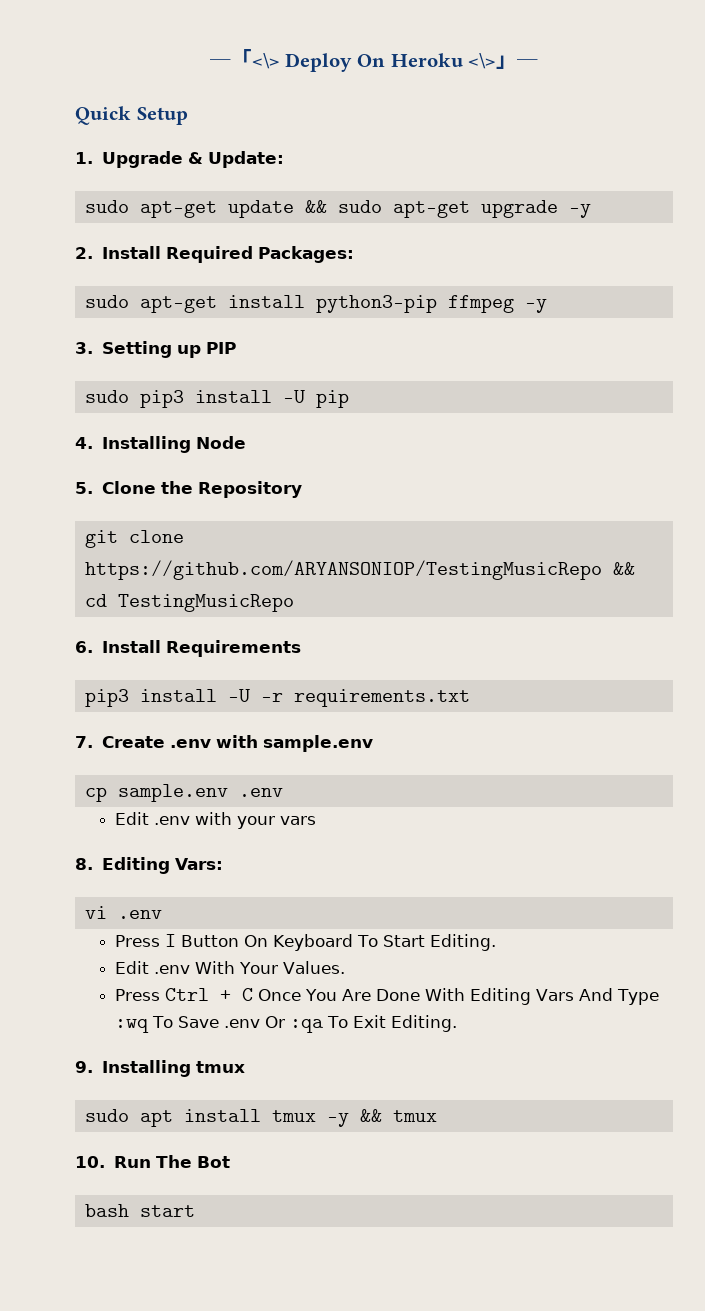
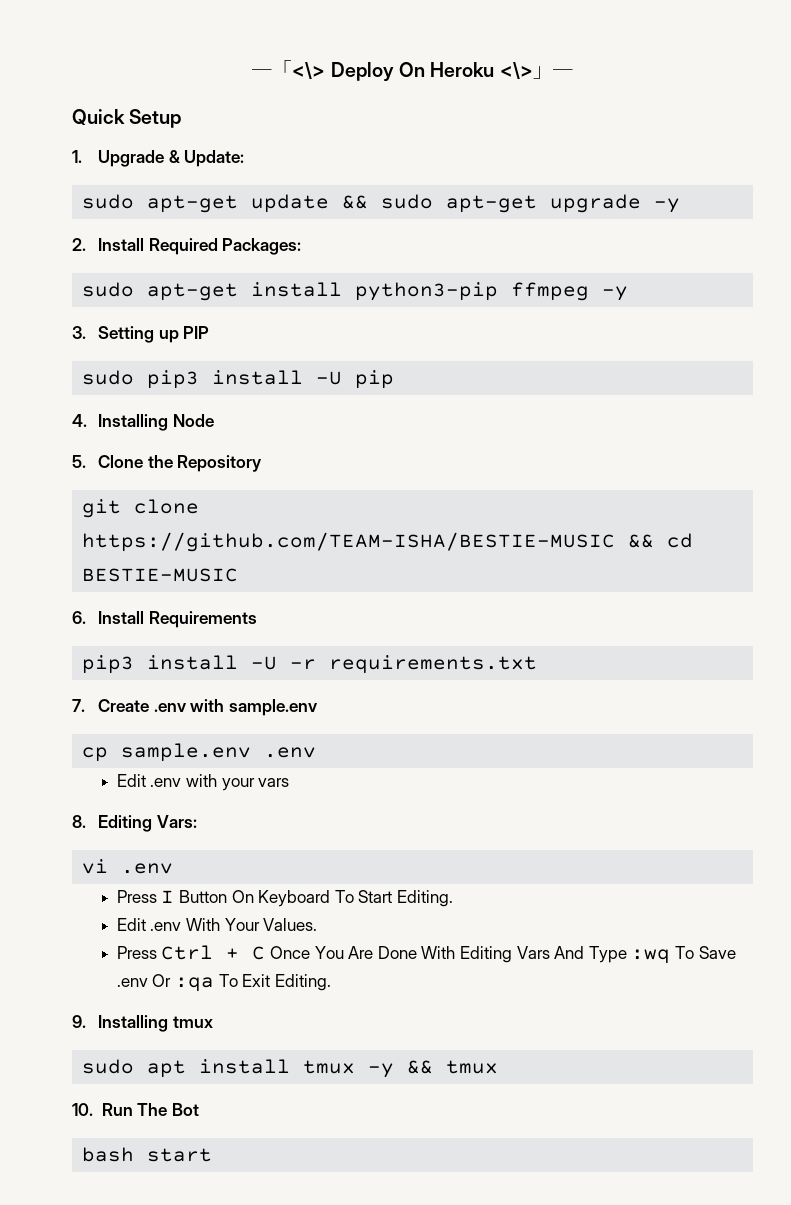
[85,560,603,580] https://github.com/ARYANSONIOP/TestingMusicRepo -> [82,532,616,552] https://github.com/TEAM-ISHA/BESTIE-MUSIC
[118,594,295,612] TestingMusicRepo -> [82,568,239,582] BESTIE-MUSIC

